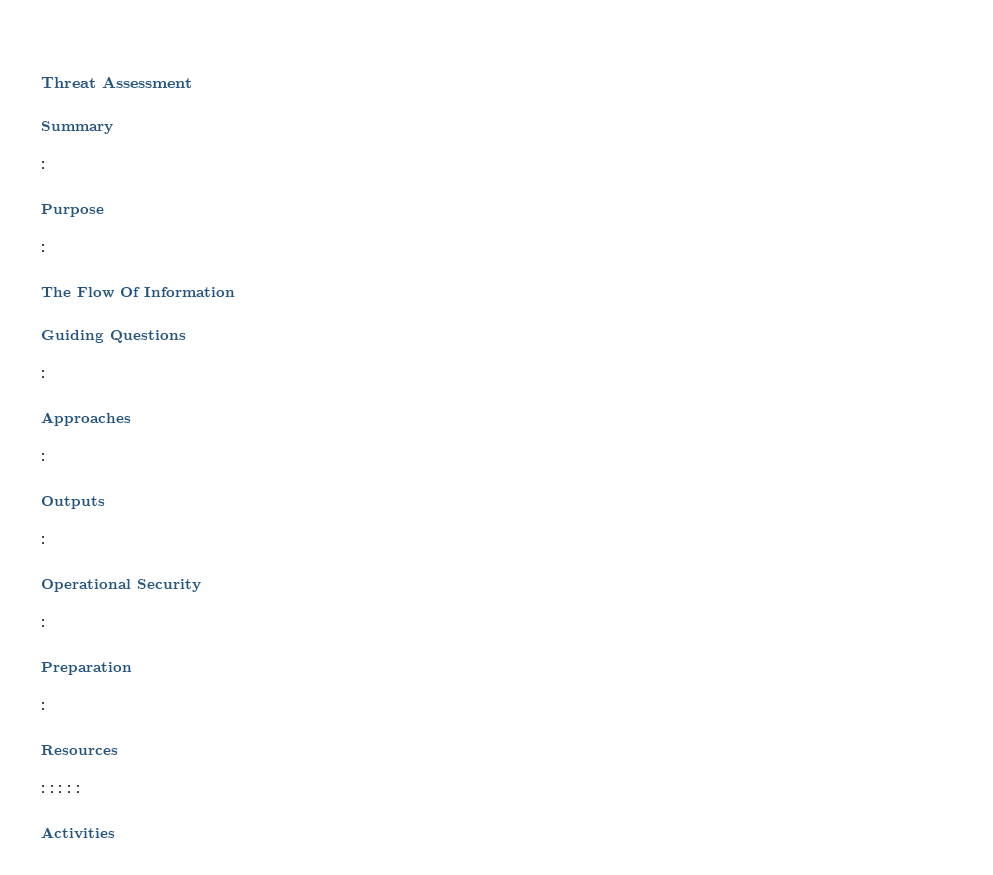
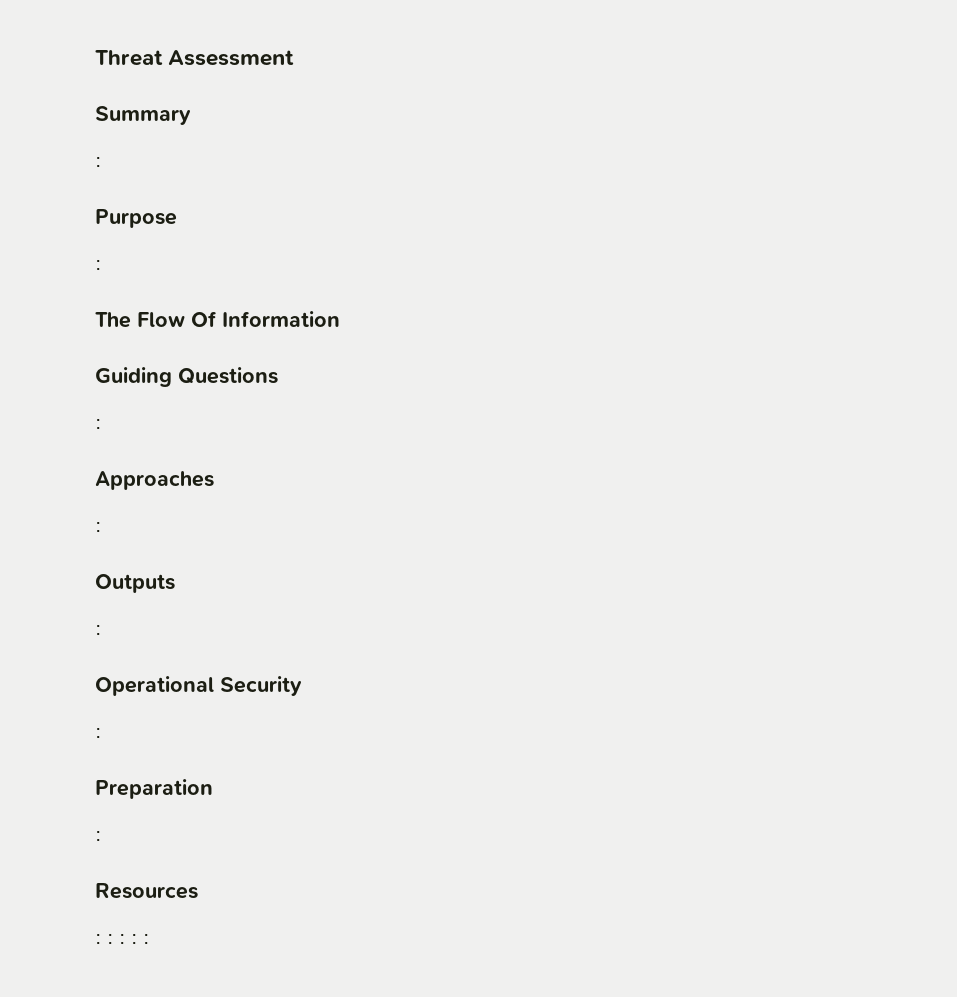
[41,827,115,839] // Activities -> (149, 939) none

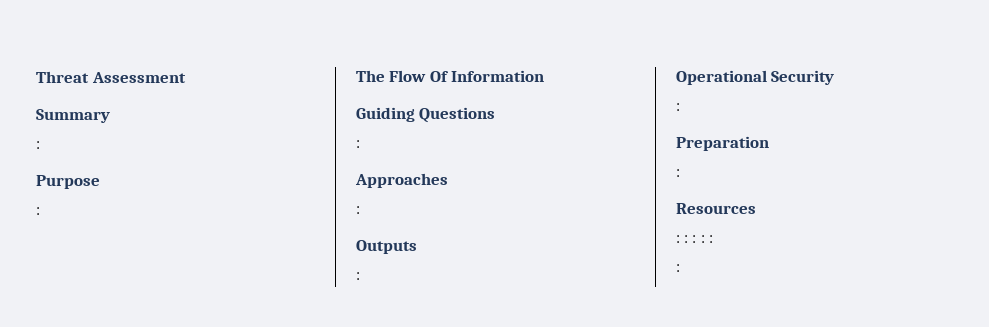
(149, 939) none -> [676,264,680,272] // :

